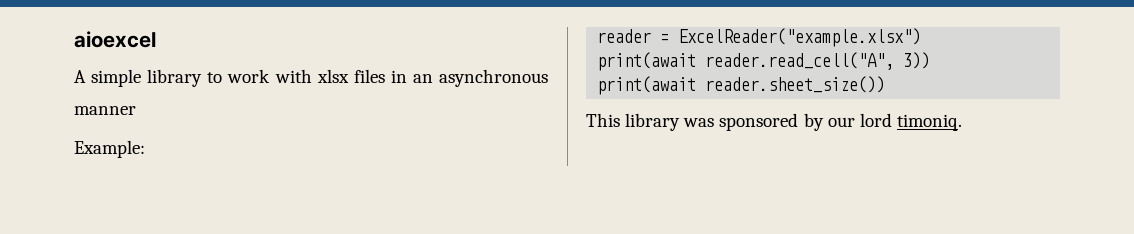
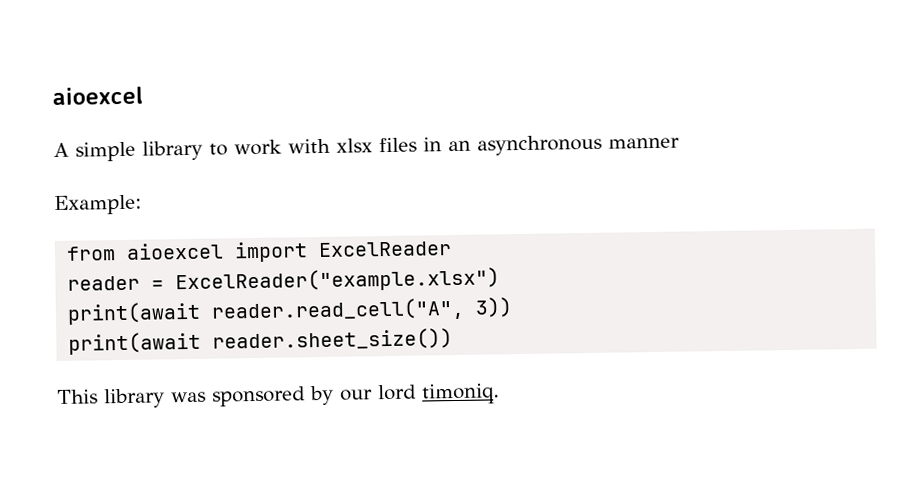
(145, 149) none -> [66,241,453,263] // from aioexcel import ExcelReader

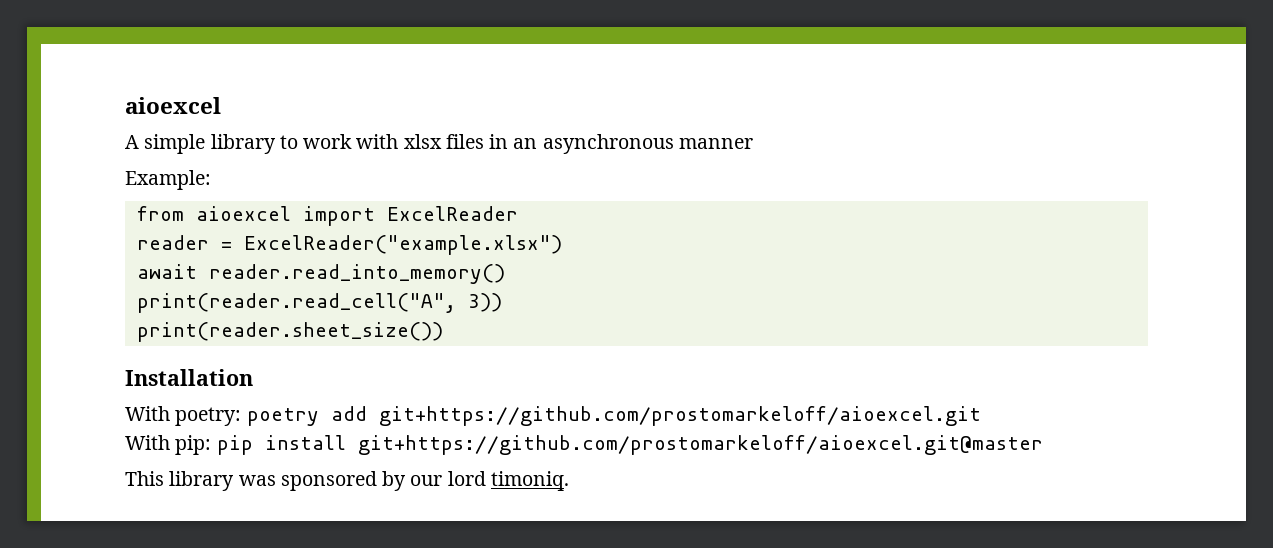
[67,297,514,325] [68,328,454,355] print(await reader.read_cell("A", 3)) // print(await reader.sheet_size()) -> [136,264,505,284] [136,293,502,313] [136,322,443,342] [125,369,253,386] [125,406,981,426] [125,435,1043,455] await reader.read_into_memory() // print(reader.read_cell("A", 3)) // print(reader.sheet_size()) // Installation // With poetry: poetry add git+https://github.com/prostomarkeloff/aioexcel.git // With pip: pip install git+https://github.com/prostomarkeloff/aioexcel.git@master

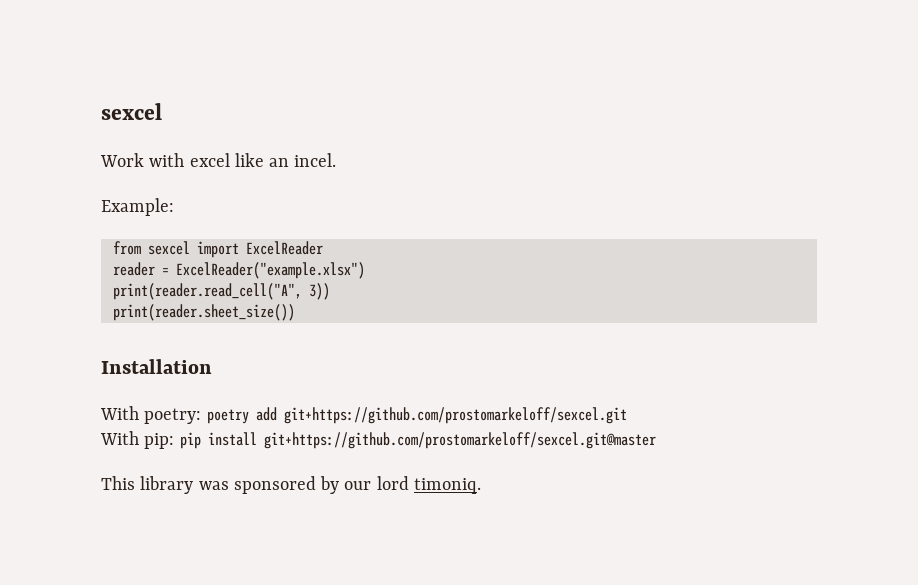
[125,97,221,114] [125,134,753,154] aioexcel // A simple library to work with xlsx files in an asynchronous manner -> [101,103,162,120] [100,153,337,167] sexcel // Work with excel like an incel.
[195,206,291,221] aioexcel -> [147,241,190,255] sexcel
[136,264,505,284] // await reader.read_into_memory() -> (365, 270) none
[378,406,981,426] git+https://github.com/prostomarkeloff/aioexcel.git -> [283,407,627,424] git+https://github.com/prostomarkeloff/sexcel.git
[357,435,1043,455] git+https://github.com/prostomarkeloff/aioexcel.git@master -> [263,432,656,449] git+https://github.com/prostomarkeloff/sexcel.git@master

